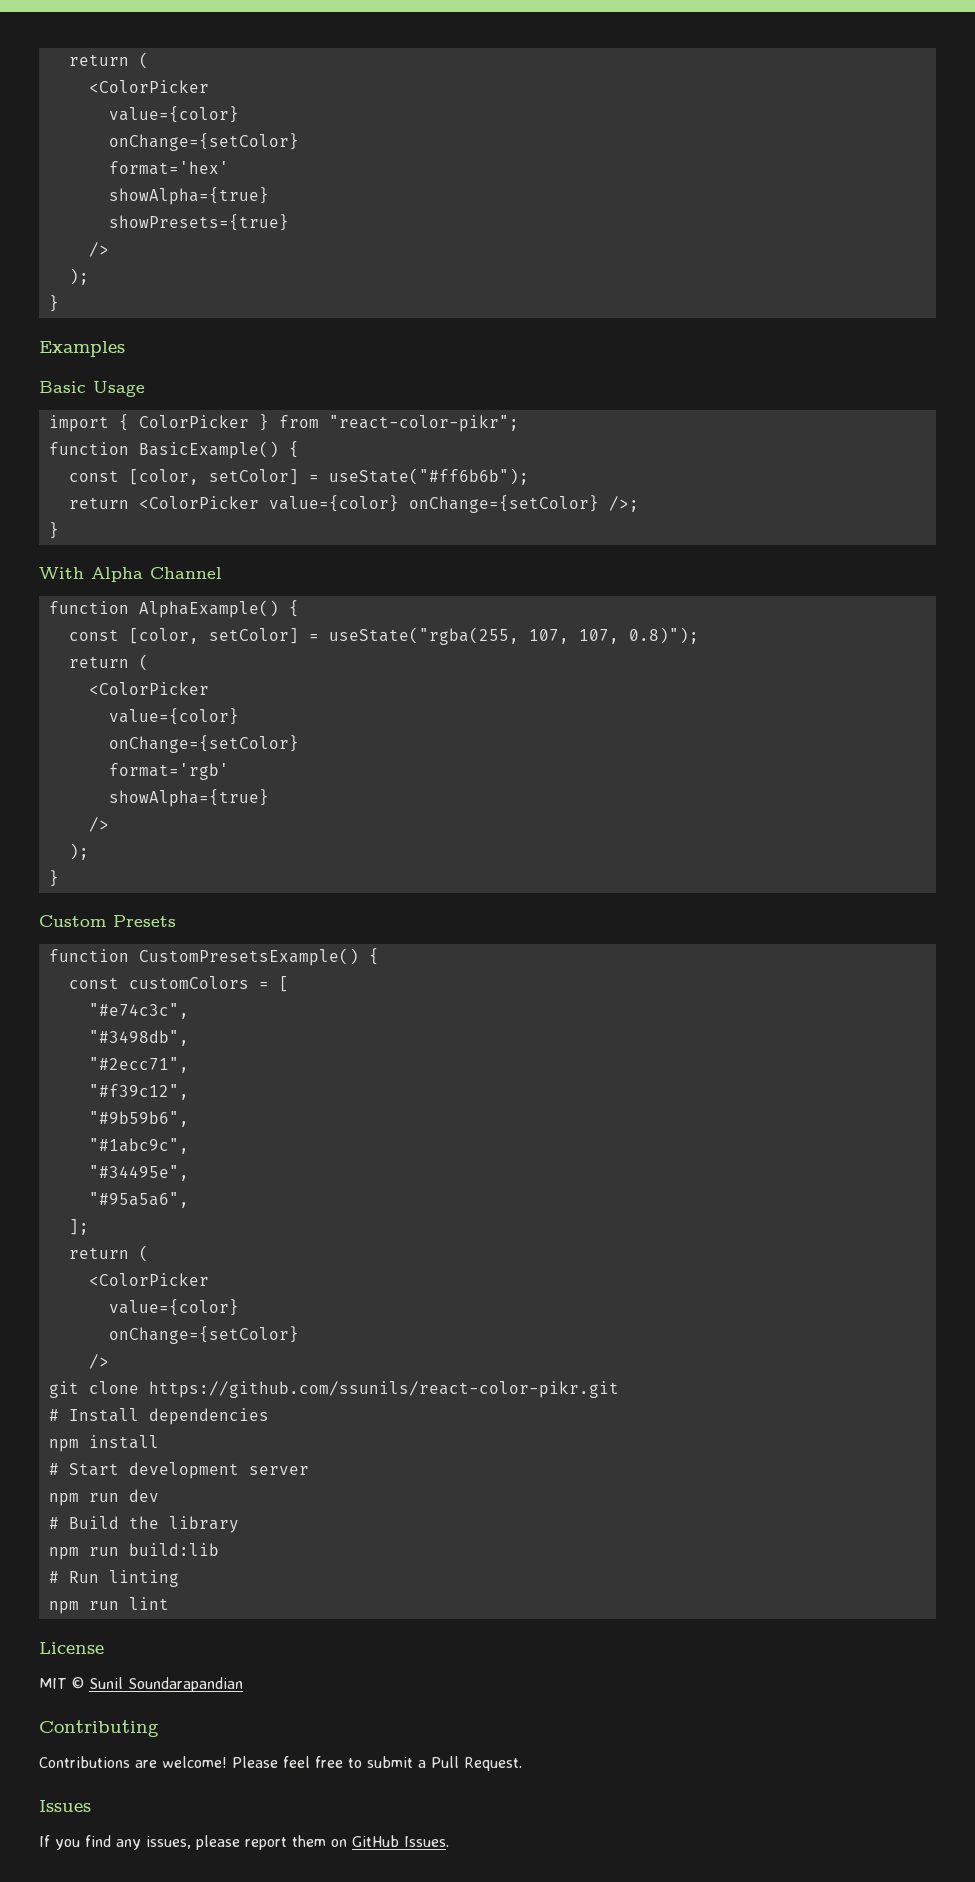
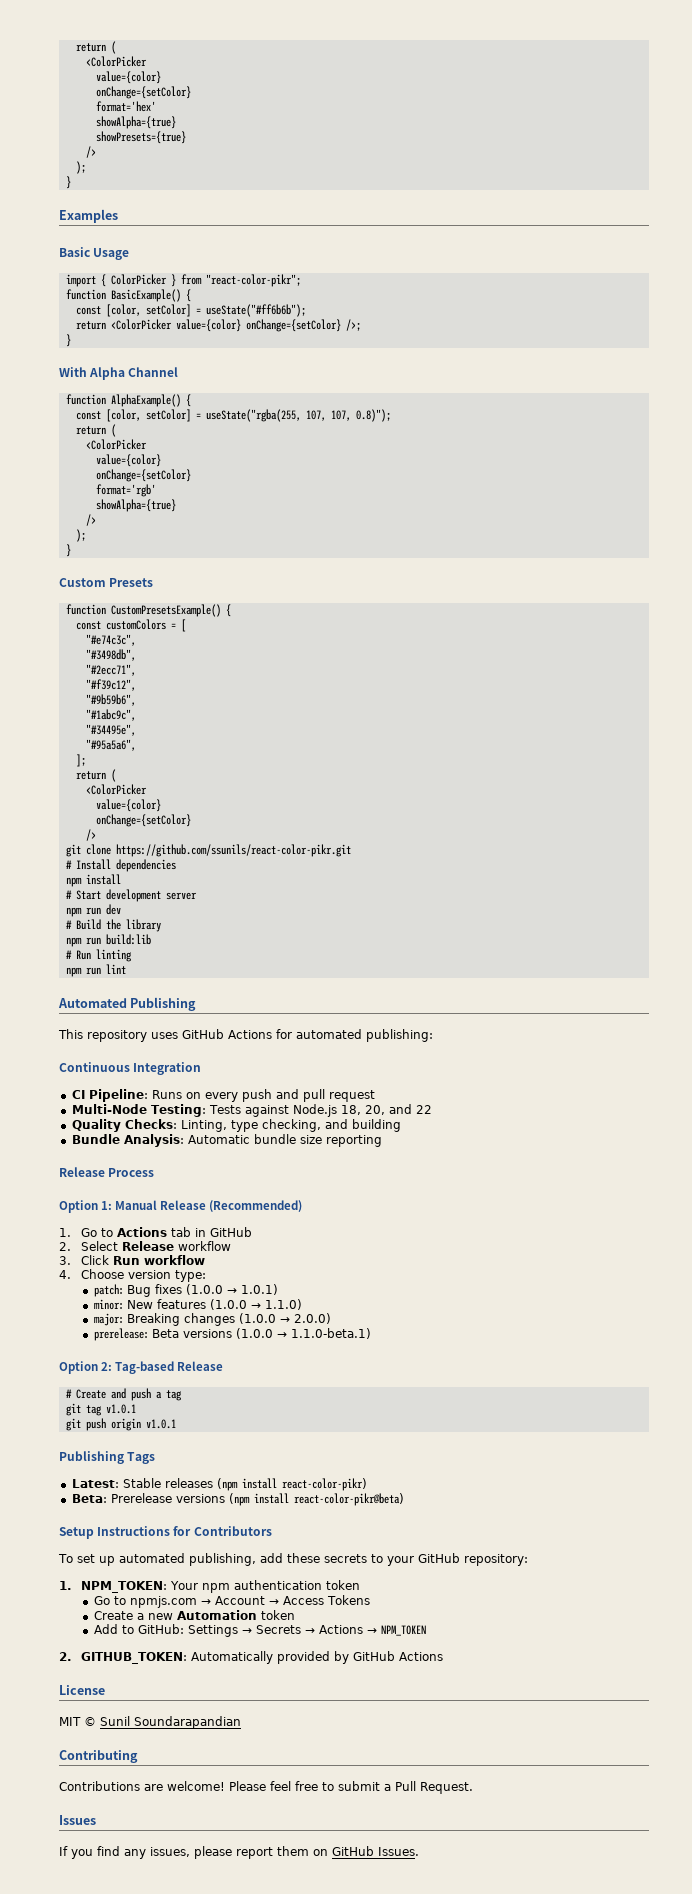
(169, 1603) none -> [58,997,197,1011] [58,1029,433,1042] [59,1062,202,1075] [71,1089,375,1102] [71,1104,432,1117] [71,1119,401,1132] [71,1134,382,1147] [59,1167,155,1177] [59,1200,303,1213] [59,1227,252,1237] [59,1241,231,1251] [59,1255,205,1265] [59,1269,206,1282] [93,1284,278,1297] [93,1299,302,1310] [93,1313,331,1326] [93,1328,371,1341] [59,1361,224,1374] [65,1388,182,1401] [65,1403,136,1416] [65,1418,176,1431] [59,1451,156,1464] [71,1478,367,1491] [71,1493,404,1506] [59,1526,272,1539] [58,1553,528,1566] [59,1580,360,1593] [93,1595,370,1608] [93,1610,295,1620] [93,1624,426,1637] [59,1651,443,1664] // Automated Publishing // This repository uses GitHub Actions for automated publishing: // Continuous Integration // CI Pipeline: Runs on every push and pull request // Multi-Node Testing: Tests against Node.js 18, 20, and 22 // Quality Checks: Linting, type checking, and building // Bundle Analysis: Automatic bundle size reporting // Release Process // Option 1: Manual Release (Recommended) // 1. Go to Actions tab in GitHub // 2. Select Release workflow // 3. Click Run workflow // 4. Choose version type: // patch: Bug fixes (1.0.0 → 1.0.1) // minor: New features (1.0.0 → 1.1.0) // major: Breaking changes (1.0.0 → 2.0.0) // prerelease: Beta versions (1.0.0 → 1.1.0-beta.1) // Option 2: Tag-based Release // # Create and push a tag // git tag v1.0.1 // git push origin v1.0.1 // Publishing Tags // Latest: Stable releases (npm install react-color-pikr) // Beta: Prerelease versions (npm install react-color-pikr@beta) // Setup Instructions for Contributors // To set up automated publishing, add these secrets to your GitHub repository: // 1. NPM_TOKEN: Your npm authentication token // Go to npmjs.com → Account → Access Tokens // Create a new Automation token // Add to GitHub: Settings → Secrets → Actions → NPM_TOKEN // 2. GITHUB_TOKEN: Automatically provided by GitHub Actions

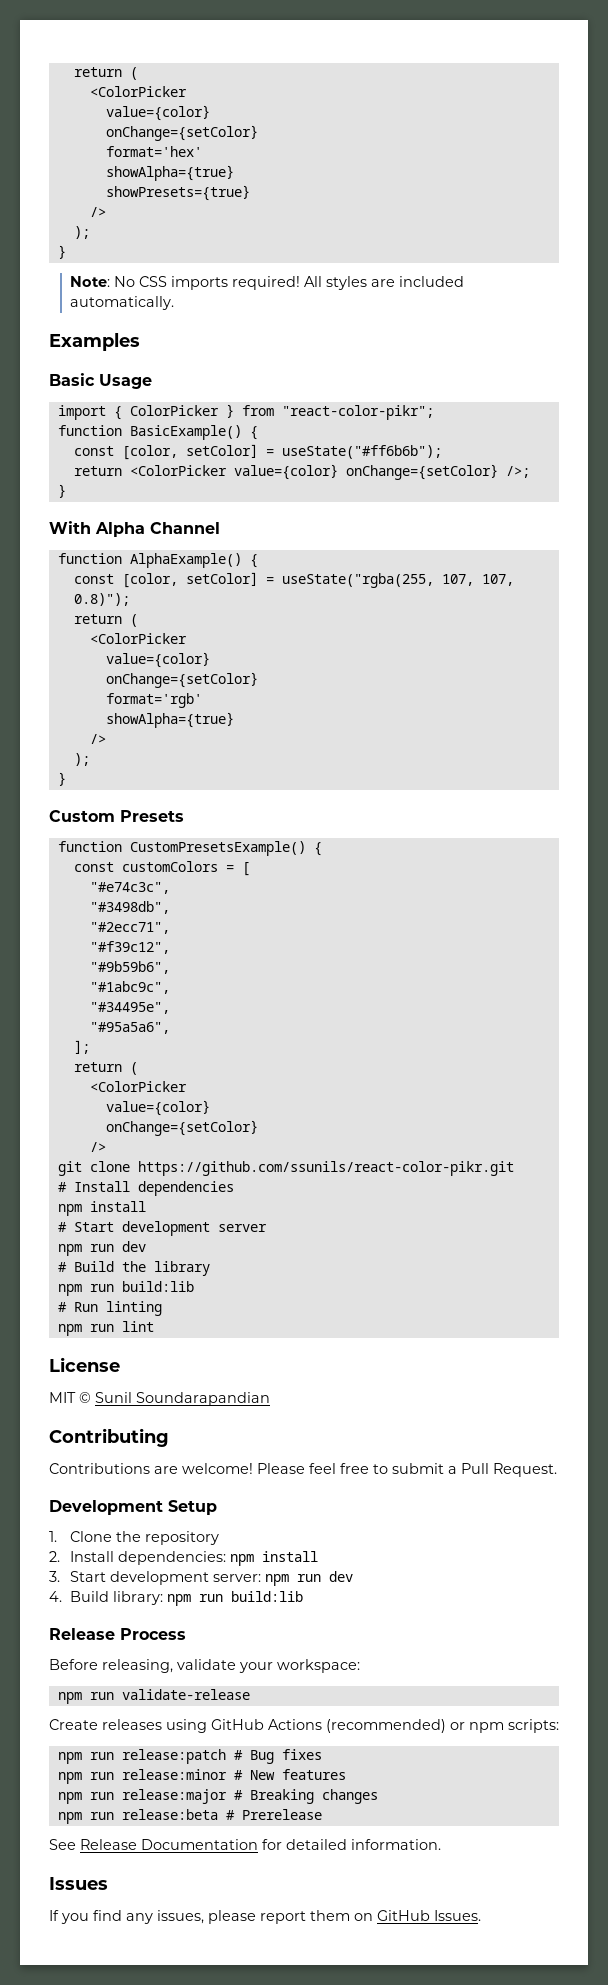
(71, 182) none -> [70,276,465,290] [70,296,175,310] // Note: No CSS imports required! All styles are included automatically.
[58,997,197,1011] [58,1029,433,1042] [59,1062,202,1075] [71,1089,375,1102] [71,1104,432,1117] [71,1119,401,1132] [71,1134,382,1147] [59,1167,155,1177] [59,1200,303,1213] [59,1227,252,1237] [59,1241,231,1251] [59,1255,205,1265] [59,1269,206,1282] [93,1284,278,1297] [93,1299,302,1310] [93,1313,331,1326] [93,1328,371,1341] [59,1361,224,1374] [65,1388,182,1401] [65,1403,136,1416] [65,1418,176,1431] [59,1451,156,1464] [71,1478,367,1491] [71,1493,404,1506] [59,1526,272,1539] [58,1553,528,1566] [59,1580,360,1593] [93,1595,370,1608] [93,1610,295,1620] [93,1624,426,1637] [59,1651,443,1664] // Automated Publishing // This repository uses GitHub Actions for automated publishing: // Continuous Integration // CI Pipeline: Runs on every push and pull request // Multi-Node Testing: Tests against Node.js 18, 20, and 22 // Quality Checks: Linting, type checking, and building // Bundle Analysis: Automatic bundle size reporting // Release Process // Option 1: Manual Release (Recommended) // 1. Go to Actions tab in GitHub // 2. Select Release workflow // 3. Click Run workflow // 4. Choose version type: // patch: Bug fixes (1.0.0 → 1.0.1) // minor: New features (1.0.0 → 1.1.0) // major: Breaking changes (1.0.0 → 2.0.0) // prerelease: Beta versions (1.0.0 → 1.1.0-beta.1) // Option 2: Tag-based Release // # Create and push a tag // git tag v1.0.1 // git push origin v1.0.1 // Publishing Tags // Latest: Stable releases (npm install react-color-pikr) // Beta: Prerelease versions (npm install react-color-pikr@beta) // Setup Instructions for Contributors // To set up automated publishing, add these secrets to your GitHub repository: // 1. NPM_TOKEN: Your npm authentication token // Go to npmjs.com → Account → Access Tokens // Create a new Automation token // Add to GitHub: Settings → Secrets → Actions → NPM_TOKEN // 2. GITHUB_TOKEN: Automatically provided by GitHub Actions -> (154, 1326) none
(473, 1788) none -> [49,1500,217,1515] [49,1531,220,1545] [49,1551,319,1566] [49,1571,354,1586] [49,1591,304,1606] [49,1628,186,1640] [49,1659,360,1673] [57,1689,250,1704] [49,1719,559,1733] [57,1749,322,1764] [57,1769,346,1784] [57,1789,378,1804] [57,1809,322,1824] [49,1839,441,1850] // Development Setup // 1. Clone the repository // 2. Install dependencies: npm install // 3. Start development server: npm run dev // 4. Build library: npm run build:lib // Release Process // Before releasing, validate your workspace: // npm run validate-release // Create releases using GitHub Actions (recommended) or npm scripts: // npm run release:patch # Bug fixes // npm run release:minor # New features // npm run release:major # Breaking changes // npm run release:beta # Prerelease // See Release Documentation for detailed information.

